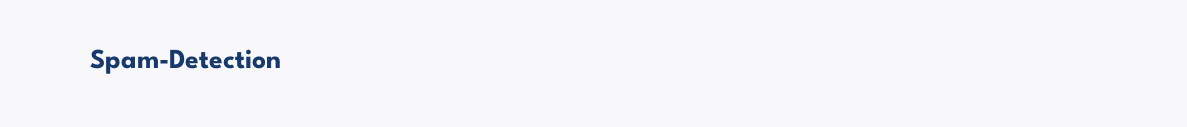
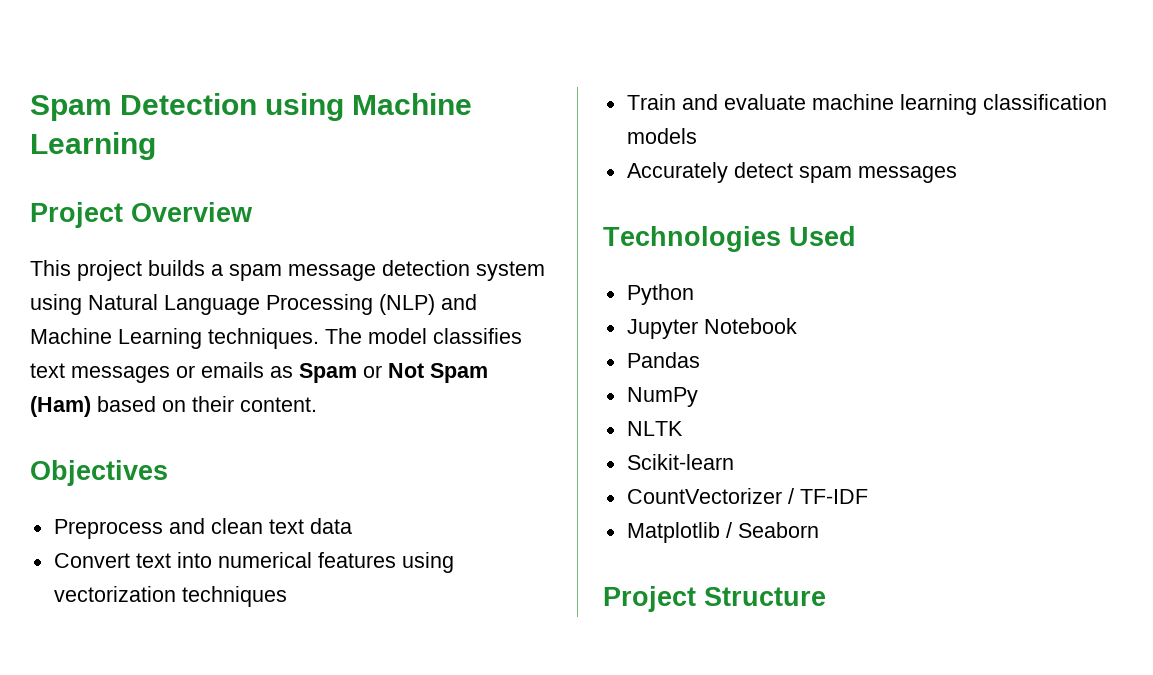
[90,49,281,74] Spam-Detection -> [30,93,473,121] [30,132,156,160] [30,202,253,228] [30,260,545,281] [30,294,477,315] [30,328,522,349] [30,362,488,383] [30,396,317,417] [30,460,168,486] [53,518,352,539] [53,552,454,573] [53,586,287,607] [626,94,1107,115] [626,128,697,144] [626,162,957,183] [603,226,856,252] [626,284,694,305] [626,318,797,339] [626,352,700,368] [626,387,698,407] [626,421,683,436] [626,454,734,470] [626,488,868,504] [626,522,819,543] [603,586,826,612] Spam Detection using Machine Learning // Project Overview // This project builds a spam message detection system using Natural Language Processing (NLP) and Machine Learning techniques. The model classifies text messages or emails as Spam or Not Spam (Ham) based on their content. // Objectives // Preprocess and clean text data // Convert text into numerical features using vectorization techniques // Train and evaluate machine learning classification models // Accurately detect spam messages // Technologies Used // Python // Jupyter Notebook // Pandas // NumPy // NLTK // Scikit-learn // CountVectorizer / TF-IDF // Matplotlib / Seaborn // Project Structure

